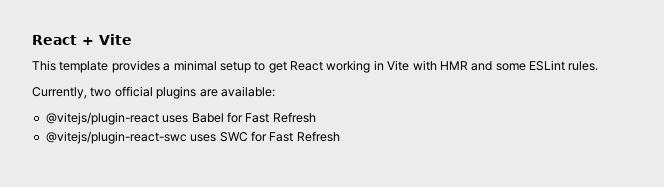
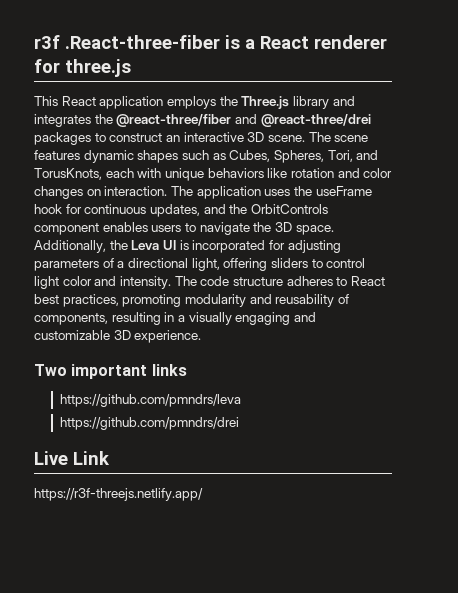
[32,34,132,45] [32,60,599,73] [32,86,275,99] [45,112,316,125] [45,131,340,144] React + Vite // This template provides a minimal setup to get React working in Vite with HMR and some ESLint rules. // Currently, two official plugins are available: // @vitejs/plugin-react uses Babel for Fast Refresh // @vitejs/plugin-react-swc uses SWC for Fast Refresh -> [34,35,387,49] [34,59,131,77] [34,96,355,109] [34,114,371,127] [34,132,369,145] [34,150,379,163] [34,168,393,181] [34,186,372,199] [34,204,328,217] [34,222,334,235] [34,240,341,253] [34,258,366,271] [34,276,385,289] [34,294,349,307] [34,312,316,325] [34,330,202,343] [34,364,187,379] [60,394,242,407] [60,417,240,430] [34,451,110,465] [34,488,203,501] r3f .React-three-fiber is a React renderer for three.js // This React application employs the Three.js library and integrates the @react-three/fiber and @react-three/drei packages to construct an interactive 3D scene. The scene features dynamic shapes such as Cubes, Spheres, Tori, and TorusKnots, each with unique behaviors like rotation and color changes on interaction. The application uses the useFrame hook for continuous updates, and the OrbitControls component enables users to navigate the 3D space. Additionally, the Leva UI is incorporated for adjusting parameters of a directional light, offering sliders to control light color and intensity. The code structure adheres to React best practices, promoting modularity and reusability of components, resulting in a visually engaging and customizable 3D experience. // Two important links // https://github.com/pmndrs/leva // https://github.com/pmndrs/drei // Live Link // https://r3f-threejs.netlify.app/

